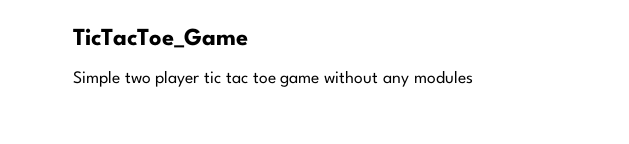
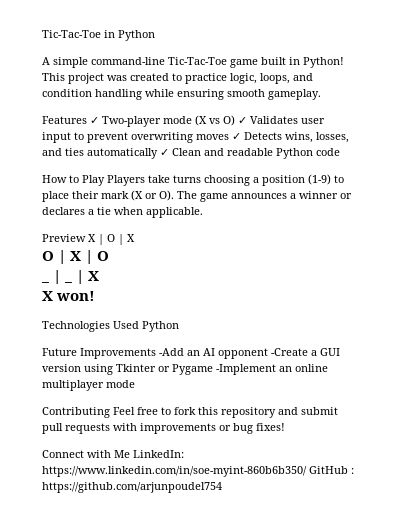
[73,28,248,48] [73,70,473,87] TicTacToe_Game // Simple two player tic tac toe game without any modules -> [42,30,155,41] [42,57,344,68] [42,73,313,84] [42,89,321,100] [42,115,325,127] [42,132,349,143] [42,148,340,159] [42,174,344,186] [42,190,352,202] [42,207,203,218] [42,234,135,245] [42,250,110,264] [41,270,100,284] [42,291,96,301] [42,321,179,332] [42,348,340,359] [42,364,328,375] [42,380,135,391] [42,407,338,418] [42,423,285,434] [42,450,184,458] [42,466,354,477] [42,482,222,493] Tic-Tac-Toe in Python // A simple command-line Tic-Tac-Toe game built in Python! This project was created to practice logic, loops, and condition handling while ensuring smooth gameplay. // Features ✓ Two-player mode (X vs O) ✓ Validates user input to prevent overwriting moves ✓ Detects wins, losses, and ties automatically ✓ Clean and readable Python code // How to Play Players take turns choosing a position (1-9) to place their mark (X or O). The game announces a winner or declares a tie when applicable. // Preview X | O | X // O | X | O // _ | _ | X // X won! // Technologies Used Python // Future Improvements -Add an AI opponent -Create a GUI version using Tkinter or Pygame -Implement an online multiplayer mode // Contributing Feel free to fork this repository and submit pull requests with improvements or bug fixes! // Connect with Me LinkedIn: https://www.linkedin.com/in/soe-myint-860b6b350/ GitHub : https://github.com/arjunpoudel754

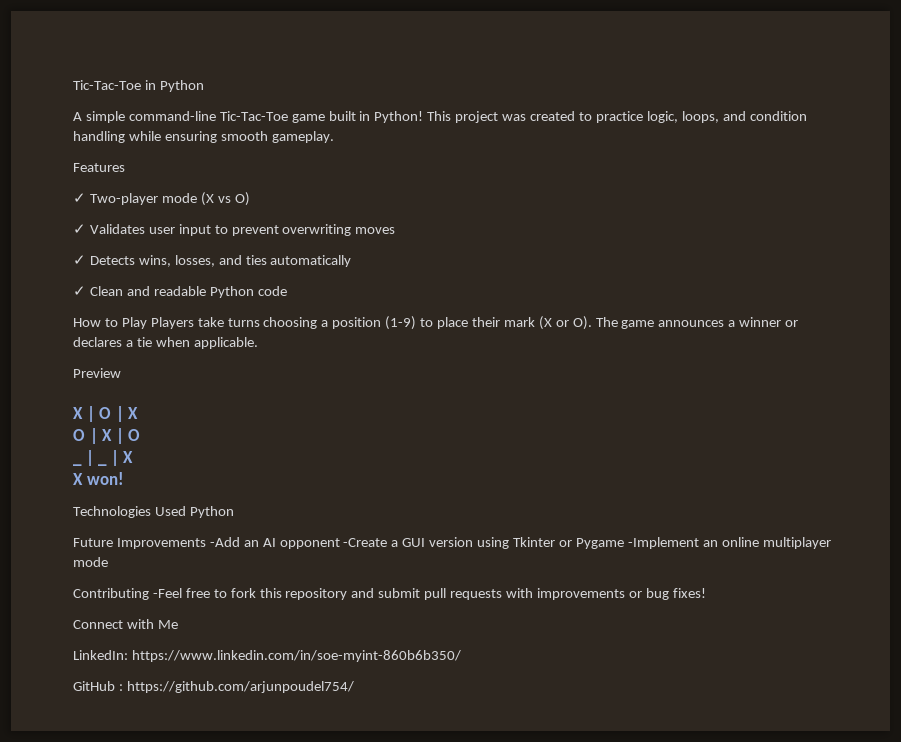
(87, 120) none -> (125, 167) //
(235, 120) none -> (250, 199) //
(229, 137) none -> (396, 230) //
(158, 153) none -> (352, 261) //
(86, 238) none -> (121, 373) //
[113,407,135,415] Feel -> [152,588,182,598] -Feel
(130, 454) none -> (178, 624) //
(307, 471) none -> (461, 656) //
[42,482,222,493] https://github.com/arjunpoudel754 -> [126,681,354,693] https://github.com/arjunpoudel754/

